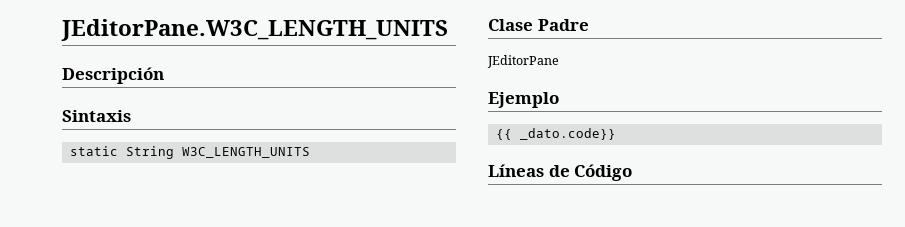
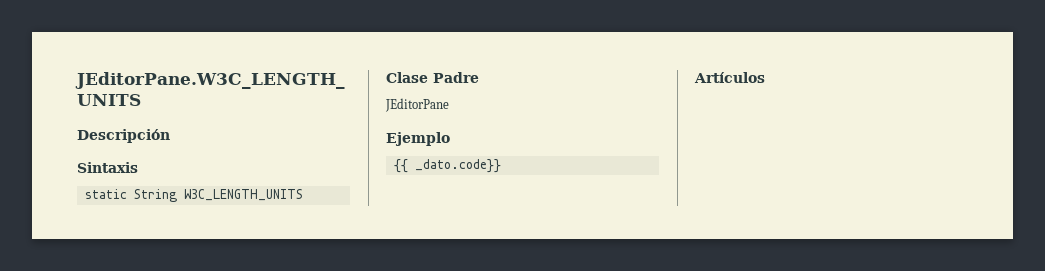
[488,164,633,181] Líneas de Código -> [694,72,765,83] Artículos

